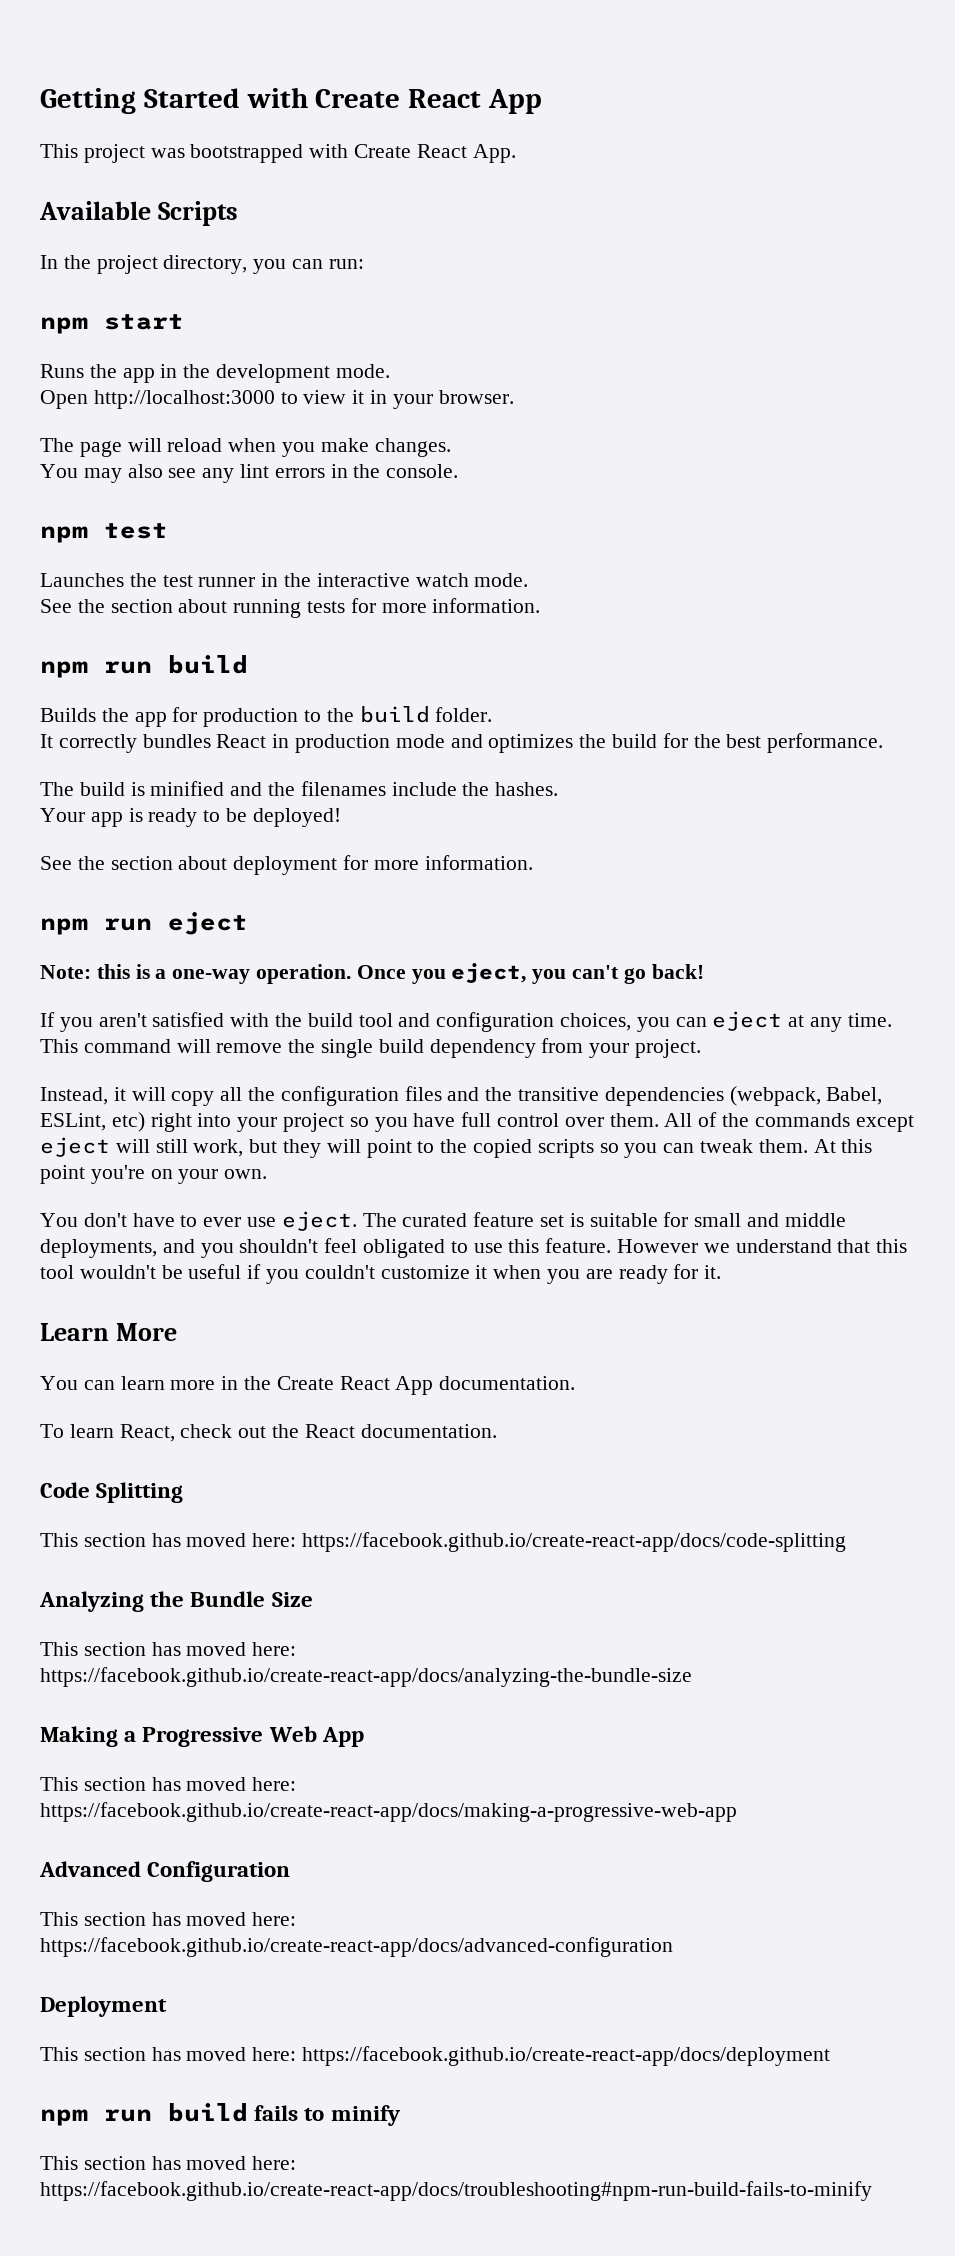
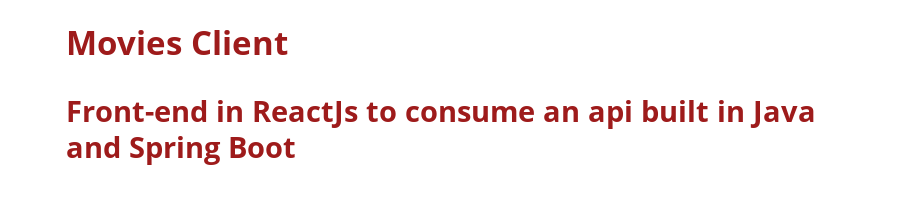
[40,87,543,114] [40,144,516,163] [39,201,239,226] [40,255,364,274] [40,314,184,334] [40,364,390,383] [40,390,514,409] [40,438,451,457] [40,464,459,483] [40,523,168,543] [40,573,529,587] [40,598,541,618] [40,655,248,678] [40,706,493,727] [40,733,884,753] [40,781,559,796] [40,808,341,827] [40,855,533,875] [40,912,248,935] [40,963,704,984] [40,1011,892,1032] [40,1038,702,1058] [40,1086,883,1106] [40,1112,914,1132] [40,1137,873,1158] [40,1165,268,1184] [40,1211,846,1231] [40,1238,908,1258] [40,1264,722,1284] [40,1323,178,1341] [40,1376,576,1395] [40,1424,497,1442] [40,1482,184,1503] [40,1532,847,1552] [39,1591,313,1612] [40,1642,297,1656] [40,1667,692,1687] [40,1726,364,1747] [40,1777,297,1791] [40,1802,737,1822] [39,1861,291,1882] [40,1912,297,1926] [40,1937,673,1957] [40,1996,167,2017] [40,2046,831,2066] [40,2103,400,2126] [40,2156,297,2170] [40,2181,872,2201] Getting Started with Create React App // This project was bootstrapped with Create React App. // Available Scripts // In the project directory, you can run: // npm start // Runs the app in the development mode. // Open http://localhost:3000 to view it in your browser. // The page will reload when you make changes. // You may also see any lint errors in the console. // npm test // Launches the test runner in the interactive watch mode. // See the section about running tests for more information. // npm run build // Builds the app for production to the build folder. // It correctly bundles React in production mode and optimizes the build for the best performance. // The build is minified and the filenames include the hashes. // Your app is ready to be deployed! // See the section about deployment for more information. // npm run eject // Note: this is a one-way operation. Once you eject, you can't go back! // If you aren't satisfied with the build tool and configuration choices, you can eject at any time. This command will remove the single build dependency from your project. // Instead, it will copy all the configuration files and the transitive dependencies (webpack, Babel, ESLint, etc) right into your project so you have full control over them. All of the commands except eject will still work, but they will point to the copied scripts so you can tweak them. At this point you're on your own. // You don't have to ever use eject. The curated feature set is suitable for small and middle deployments, and you shouldn't feel obligated to use this feature. However we understand that this tool wouldn't be useful if you couldn't customize it when you are ready for it. // Learn More // You can learn more in the Create React App documentation. // To learn React, check out the React documentation. // Code Splitting // This section has moved here: https://facebook.github.io/create-react-app/docs/code-splitting // Analyzing the Bundle Size // This section has moved here: https://facebook.github.io/create-react-app/docs/analyzing-the-bundle-size // Making a Progressive Web App // This section has moved here: https://facebook.github.io/create-react-app/docs/making-a-progressive-web-app // Advanced Configuration // This section has moved here: https://facebook.github.io/create-react-app/docs/advanced-configuration // Deployment // This section has moved here: https://facebook.github.io/create-react-app/docs/deployment // npm run build fails to minify // This section has moved here: https://facebook.github.io/create-react-app/docs/troubleshooting#npm-run-build-fails-to-minify -> [66,30,288,55] [66,100,816,129] [66,136,296,165] Movies Client // Front-end in ReactJs to consume an api built in Java and Spring Boot

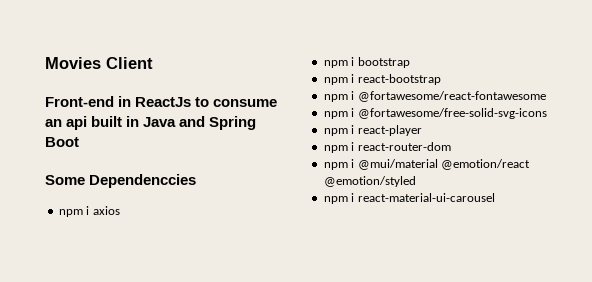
(296, 147) none -> [45,174,197,188] [58,206,120,217] [323,57,410,68] [323,74,441,85] [323,91,546,102] [323,108,547,119] [323,125,422,136] [323,142,451,153] [323,159,530,170] [323,176,416,187] [323,193,495,204] // Some Dependenccies // npm i axios // npm i bootstrap // npm i react-bootstrap // npm i @fortawesome/react-fontawesome // npm i @fortawesome/free-solid-svg-icons // npm i react-player // npm i react-router-dom // npm i @mui/material @emotion/react @emotion/styled // npm i react-material-ui-carousel

